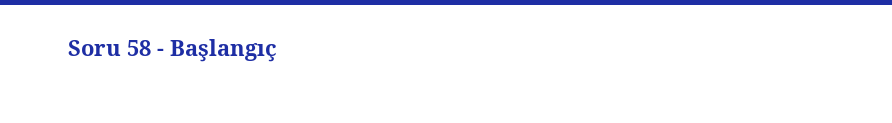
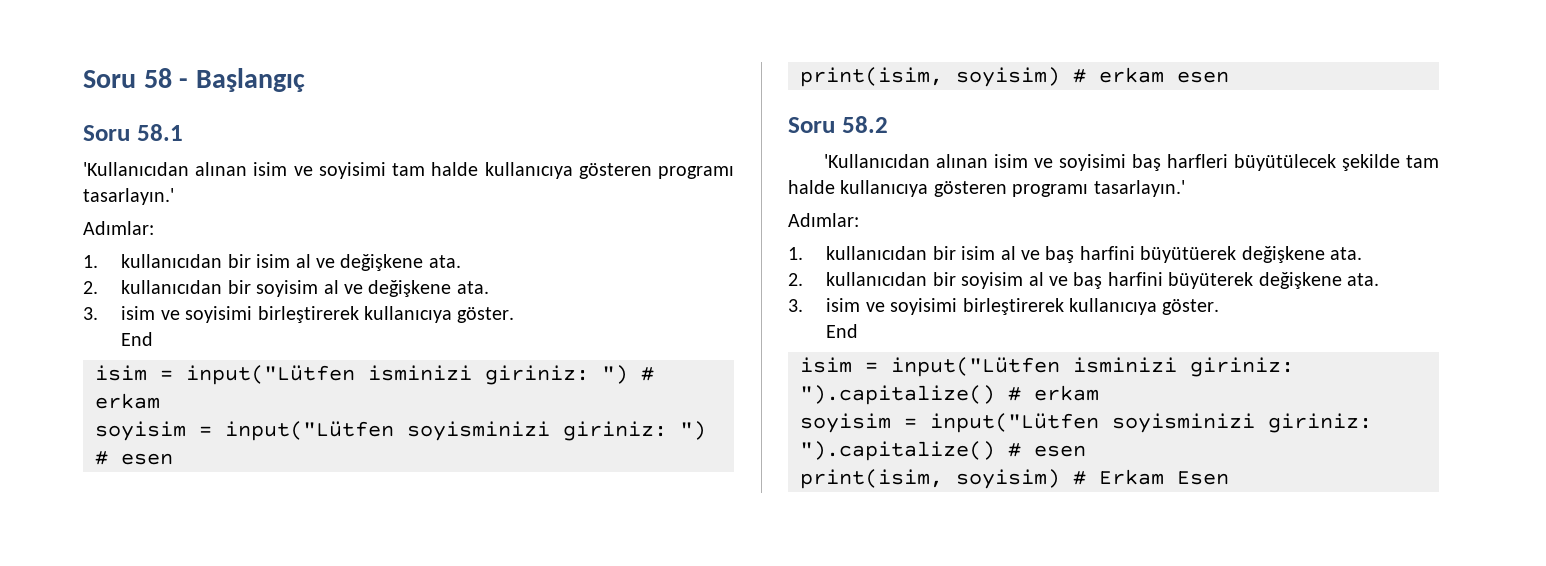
(277, 50) none -> [83,124,183,141] [83,162,734,179] [83,188,174,205] [83,221,154,235] [83,254,461,271] [83,280,489,297] [83,306,515,323] [121,332,154,346] [95,365,654,385] [95,393,160,409] [95,421,706,441] [95,451,173,465] [800,67,1229,87] [788,116,888,133] [823,154,1439,171] [788,180,1185,197] [788,213,859,227] [788,246,1363,263] [788,272,1380,289] [788,298,1220,315] [826,324,859,338] [800,357,1294,377] [800,385,1099,405] [800,413,1372,433] [800,441,1086,461] [800,469,1229,489] // Soru 58.1 // 'Kullanıcıdan alınan isim ve soyisimi tam halde kullanıcıya gösteren programı tasarlayın.' // Adımlar: // 1. kullanıcıdan bir isim al ve değişkene ata. // 2. kullanıcıdan bir soyisim al ve değişkene ata. // 3. isim ve soyisimi birleştirerek kullanıcıya göster. // End // isim = input("Lütfen isminizi giriniz: ") # erkam // soyisim = input("Lütfen soyisminizi giriniz: ") # esen // print(isim, soyisim) # erkam esen // Soru 58.2 // 'Kullanıcıdan alınan isim ve soyisimi baş harfleri büyütülecek şekilde tam halde kullanıcıya gösteren programı tasarlayın.' // Adımlar: // 1. kullanıcıdan bir isim al ve baş harfini büyütüerek değişkene ata. // 2. kullanıcıdan bir soyisim al ve baş harfini büyüterek değişkene ata. // 3. isim ve soyisimi birleştirerek kullanıcıya göster. // End // isim = input("Lütfen isminizi giriniz: ").capitalize() # erkam // soyisim = input("Lütfen soyisminizi giriniz: ").capitalize() # esen // print(isim, soyisim) # Erkam Esen

